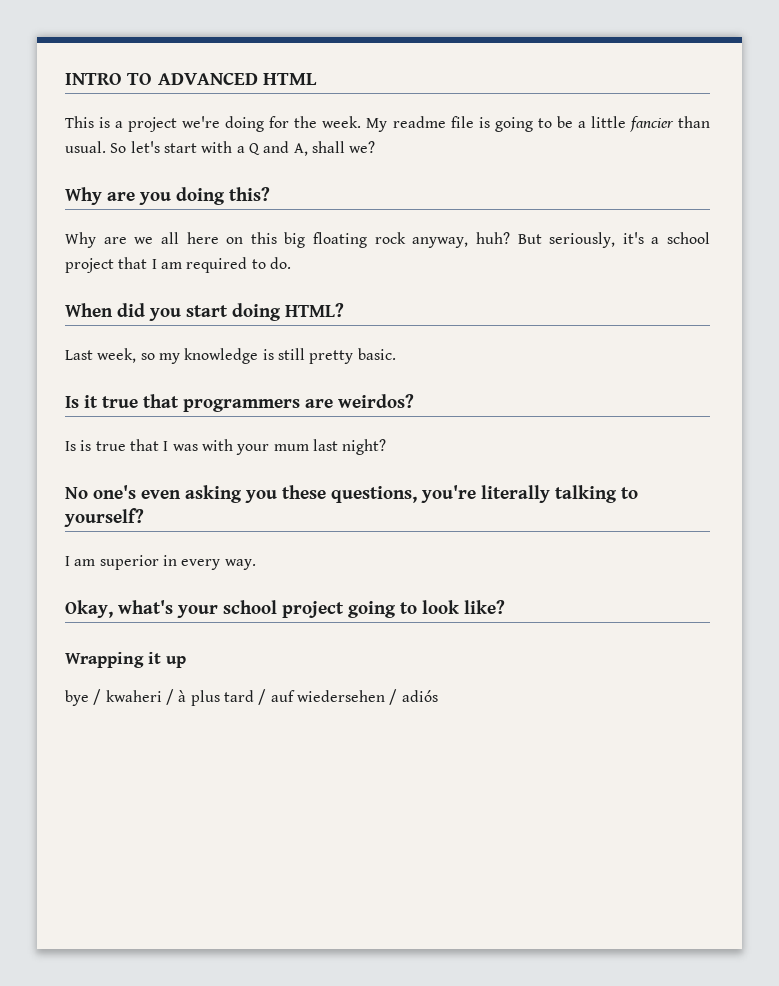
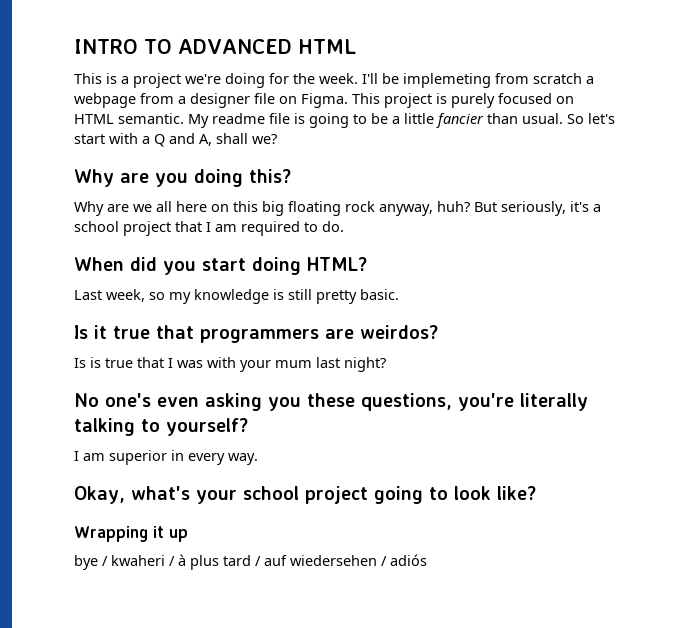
(362, 122) none -> [362,73,594,88] [74,93,574,108] [74,113,184,124] I'll be implemeting from scratch a webpage from a designer file on Figma. This project is purely focused on HTML semantic.

